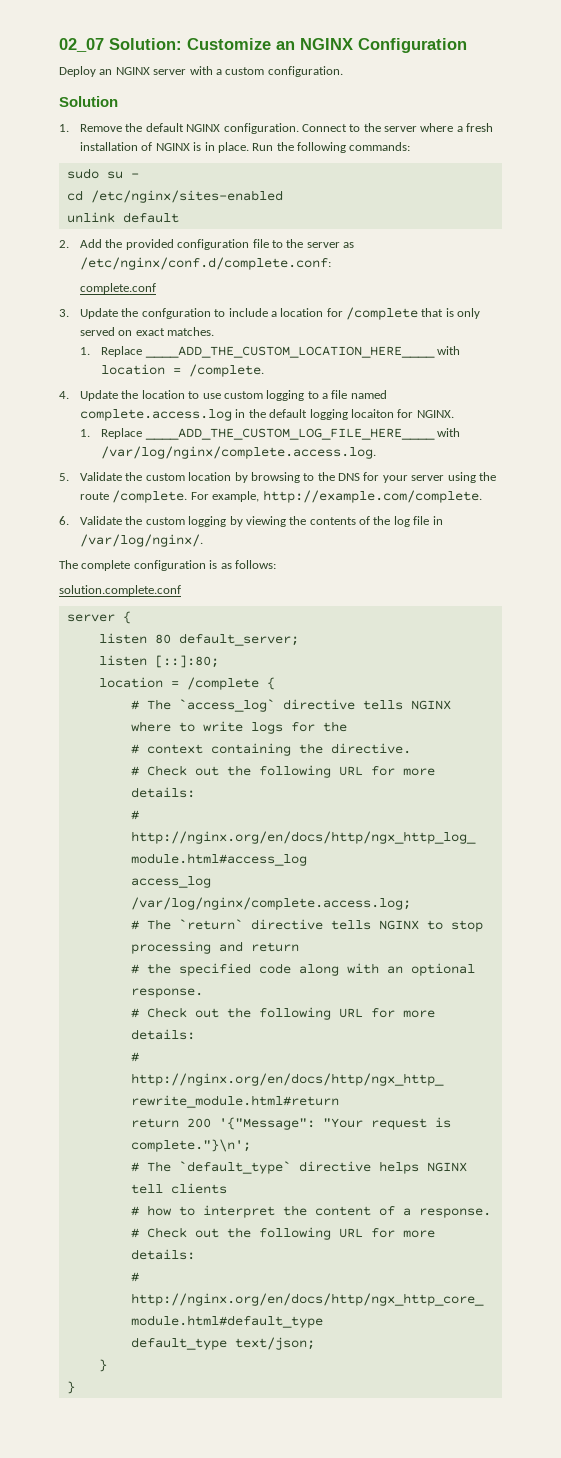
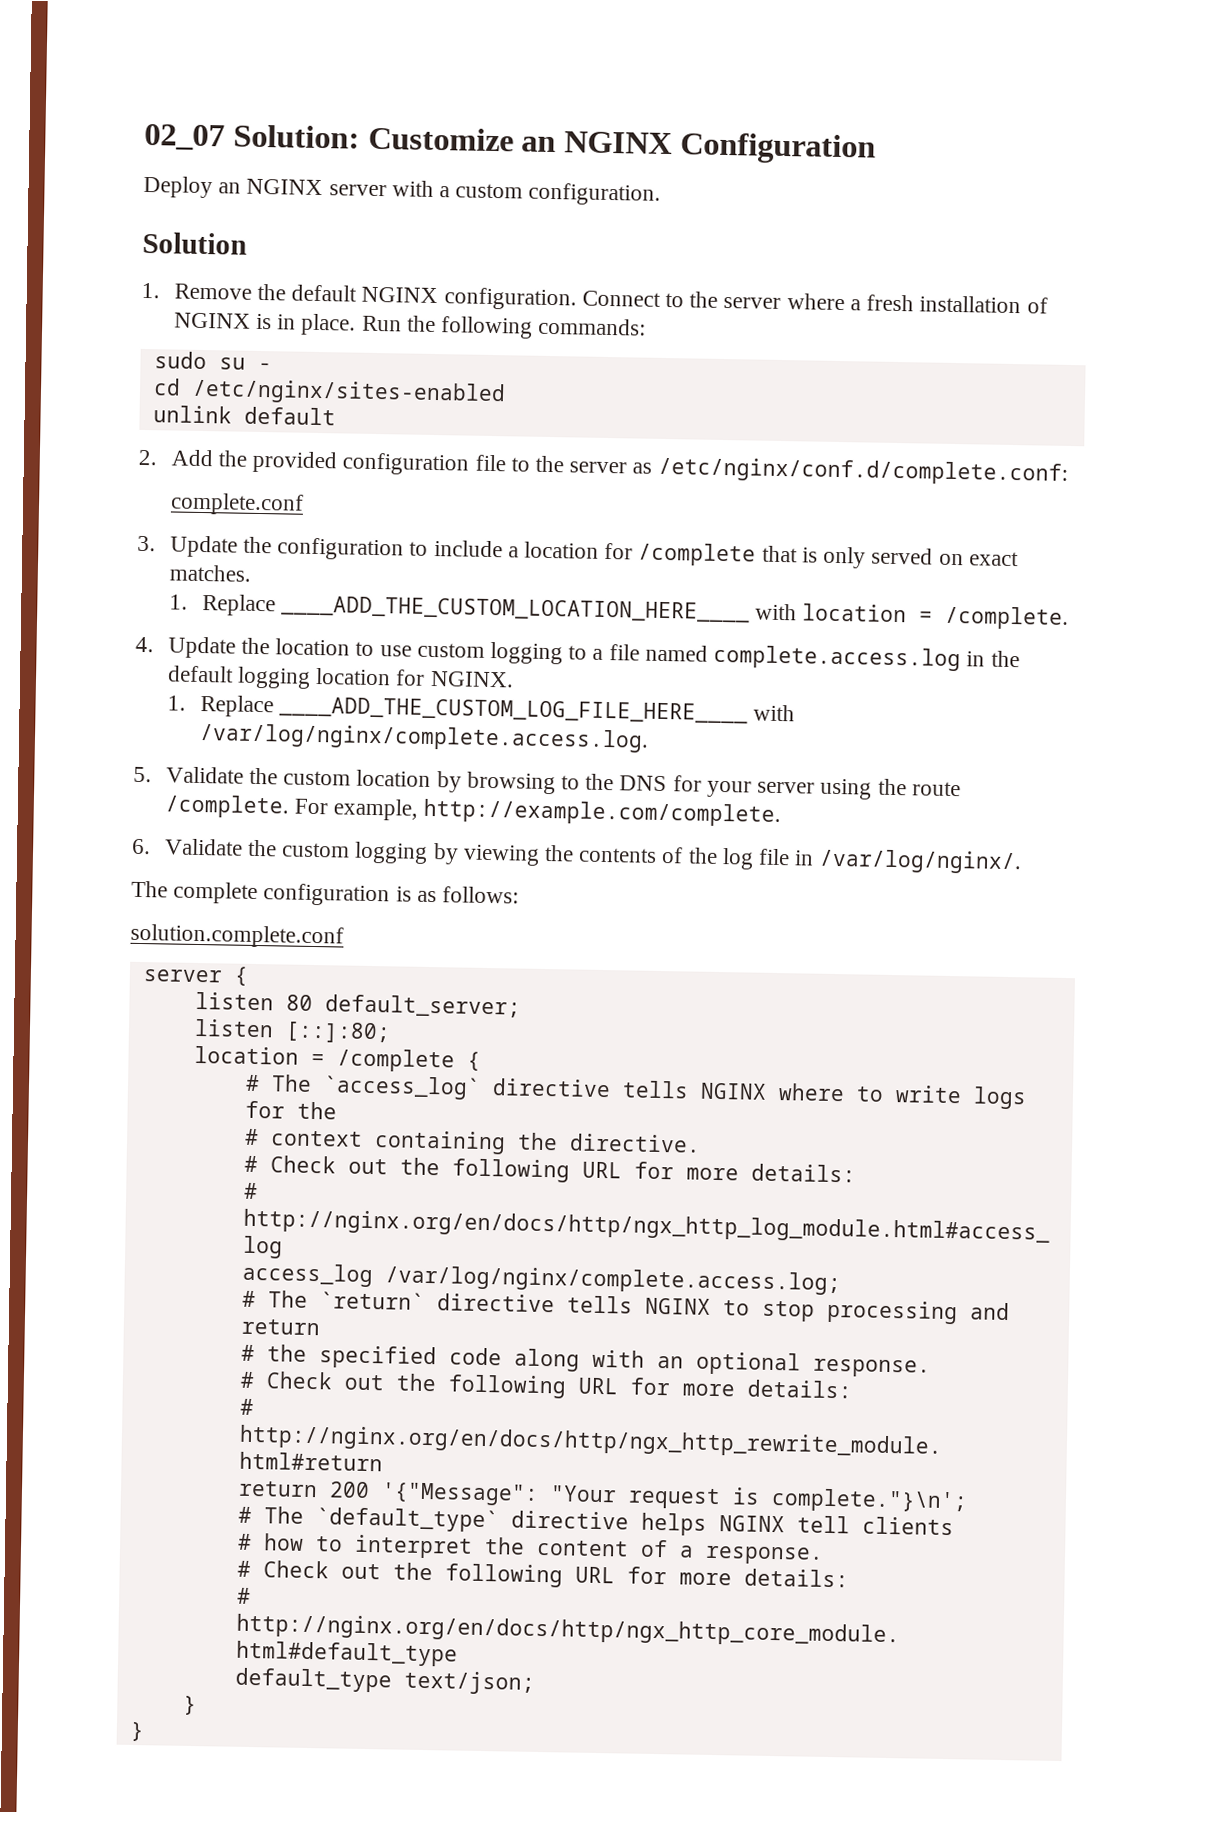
[141,308,211,319] confguration -> [277,537,405,561] configuration
[350,409,394,418] locaiton -> [315,667,392,686] location

